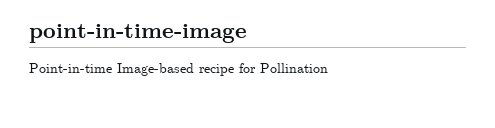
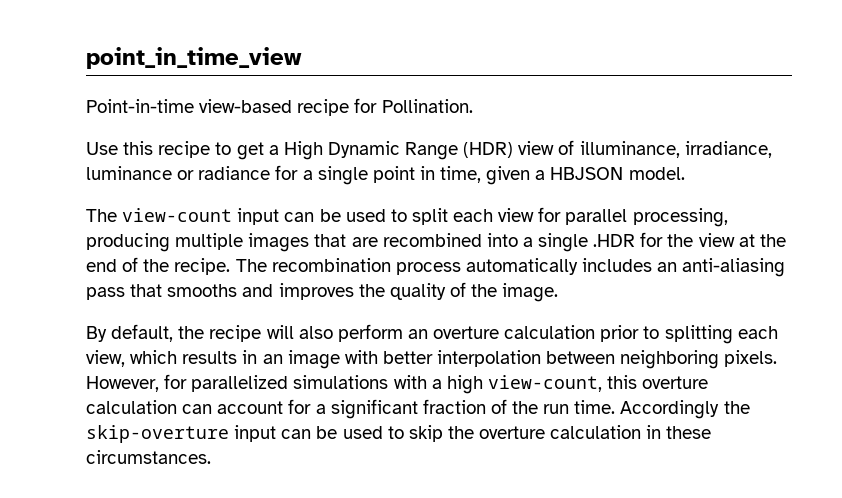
[29,24,247,43] point-in-time-image -> [86,47,302,69] point_in_time_view
[117,63,194,76] Image-based -> [199,99,293,113] view-based
[260,63,328,73] Pollination -> [381,99,473,113] [86,140,772,160] [86,165,685,185] [86,207,728,227] [86,232,786,252] [86,257,786,277] [86,282,559,302] [86,324,778,344] [86,350,778,369] [86,374,709,394] [86,399,750,419] [86,425,712,443] [86,450,211,464] Pollination. // Use this recipe to get a High Dynamic Range (HDR) view of illuminance, irradiance, luminance or radiance for a single point in time, given a HBJSON model. // The view-count input can be used to split each view for parallel processing, producing multiple images that are recombined into a single .HDR for the view at the end of the recipe. The recombination process automatically includes an anti-aliasing pass that smooths and improves the quality of the image. // By default, the recipe will also perform an overture calculation prior to splitting each view, which results in an image with better interpolation between neighboring pixels. However, for parallelized simulations with a high view-count, this overture calculation can account for a significant fraction of the run time. Accordingly the skip-overture input can be used to skip the overture calculation in these circumstances.

